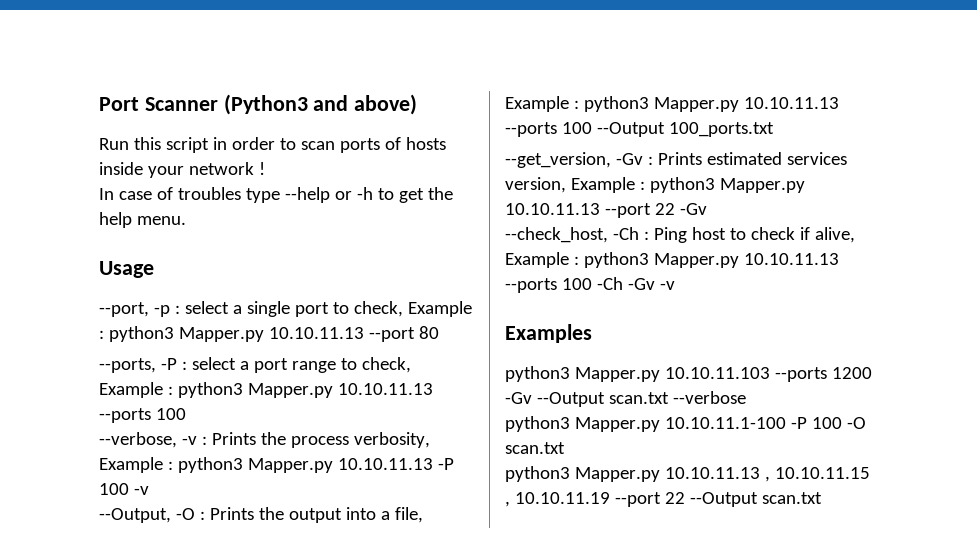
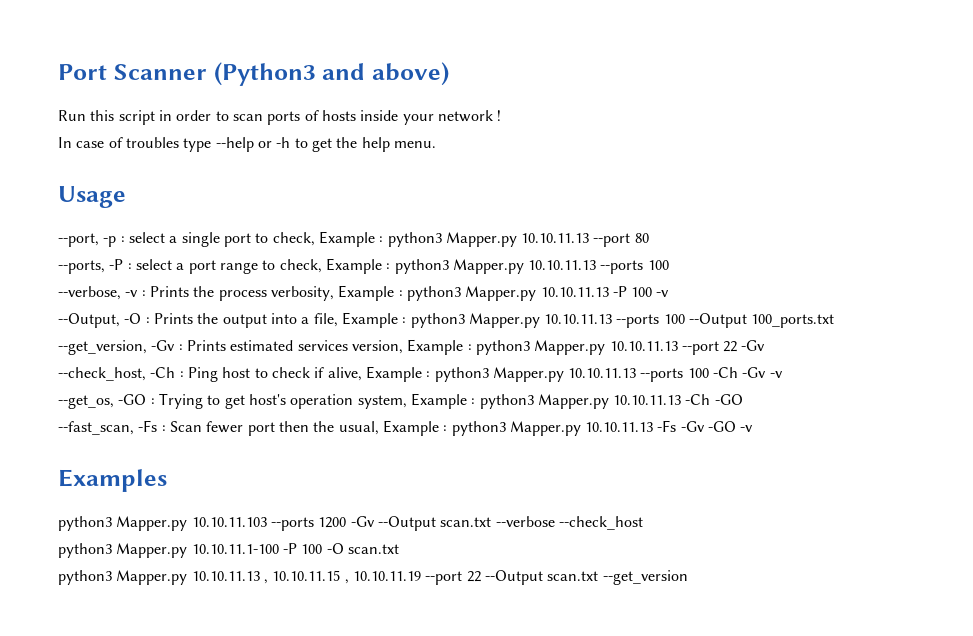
(675, 285) none -> [58,393,743,409] [58,420,754,436] // --get_os, -GO : Trying to get host's operation system, Example : python3 Mapper.py 10.10.11.13 -Ch -GO // --fast_scan, -Fs : Scan fewer port then the usual, Example : python3 Mapper.py 10.10.11.13 -Fs -Gv -GO -v
(746, 397) none -> [558,516,643,530] --check_host
(822, 498) none -> [602,570,688,585] --get_version

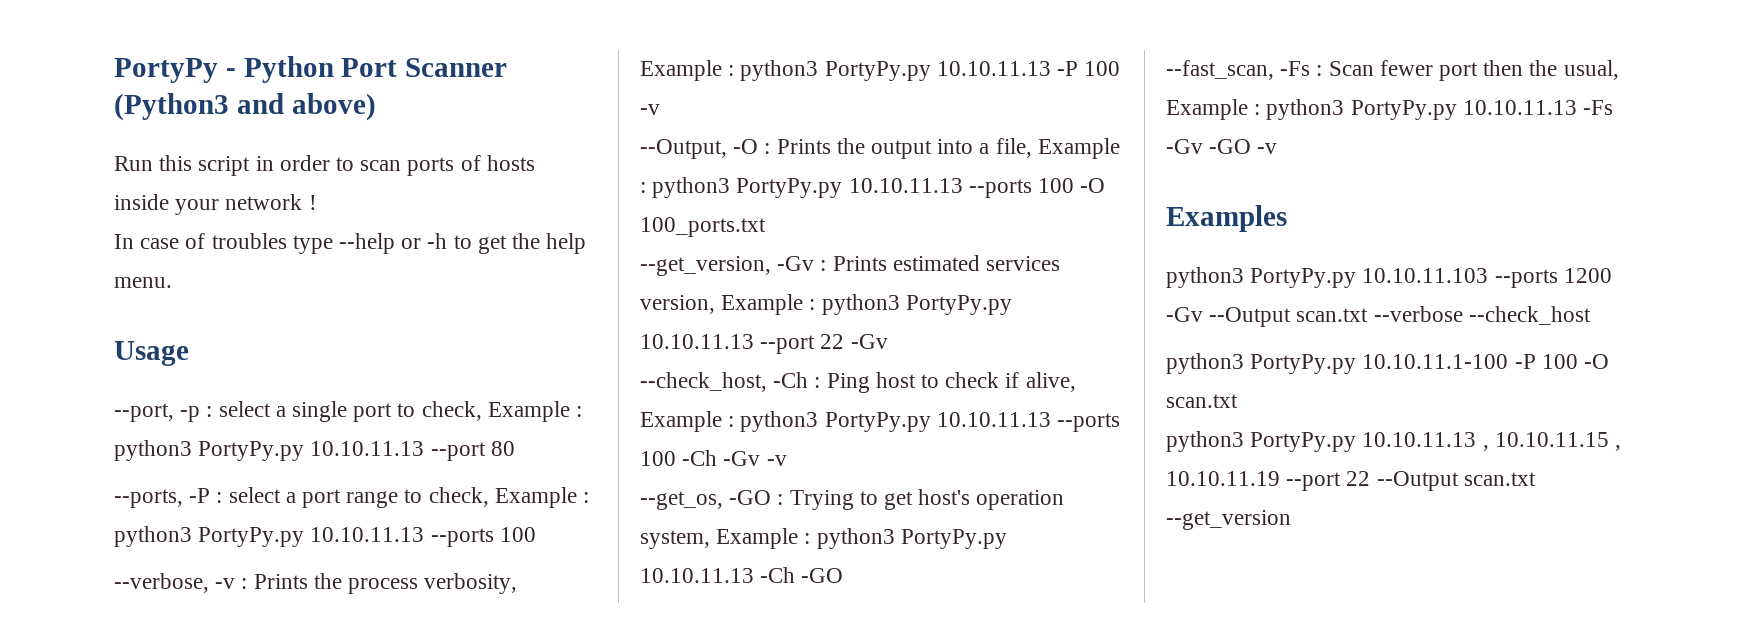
(58, 72) none -> [114,56,334,83] PortyPy - Python
[445,232,517,247] Mapper.py -> [198,441,305,461] PortyPy.py
[452,259,524,274] Mapper.py -> [198,527,305,547] PortyPy.py
[465,286,537,301] Mapper.py -> [824,61,931,81] PortyPy.py
[468,313,748,328] Mapper.py 10.10.11.13 --ports 100 --Output -> [736,178,1106,198] PortyPy.py 10.10.11.13 --ports 100 -O
[534,340,606,355] Mapper.py -> [905,295,1012,315] PortyPy.py
[492,367,564,382] Mapper.py -> [824,412,931,432] PortyPy.py
[537,394,609,409] Mapper.py -> [900,529,1007,549] PortyPy.py
[509,421,581,436] Mapper.py -> [1350,100,1457,120] PortyPy.py
[116,516,188,531] Mapper.py -> [1250,268,1357,288] PortyPy.py
[116,543,188,558] Mapper.py -> [1250,354,1357,374] PortyPy.py
[116,570,188,585] Mapper.py -> [1250,432,1357,452] PortyPy.py

